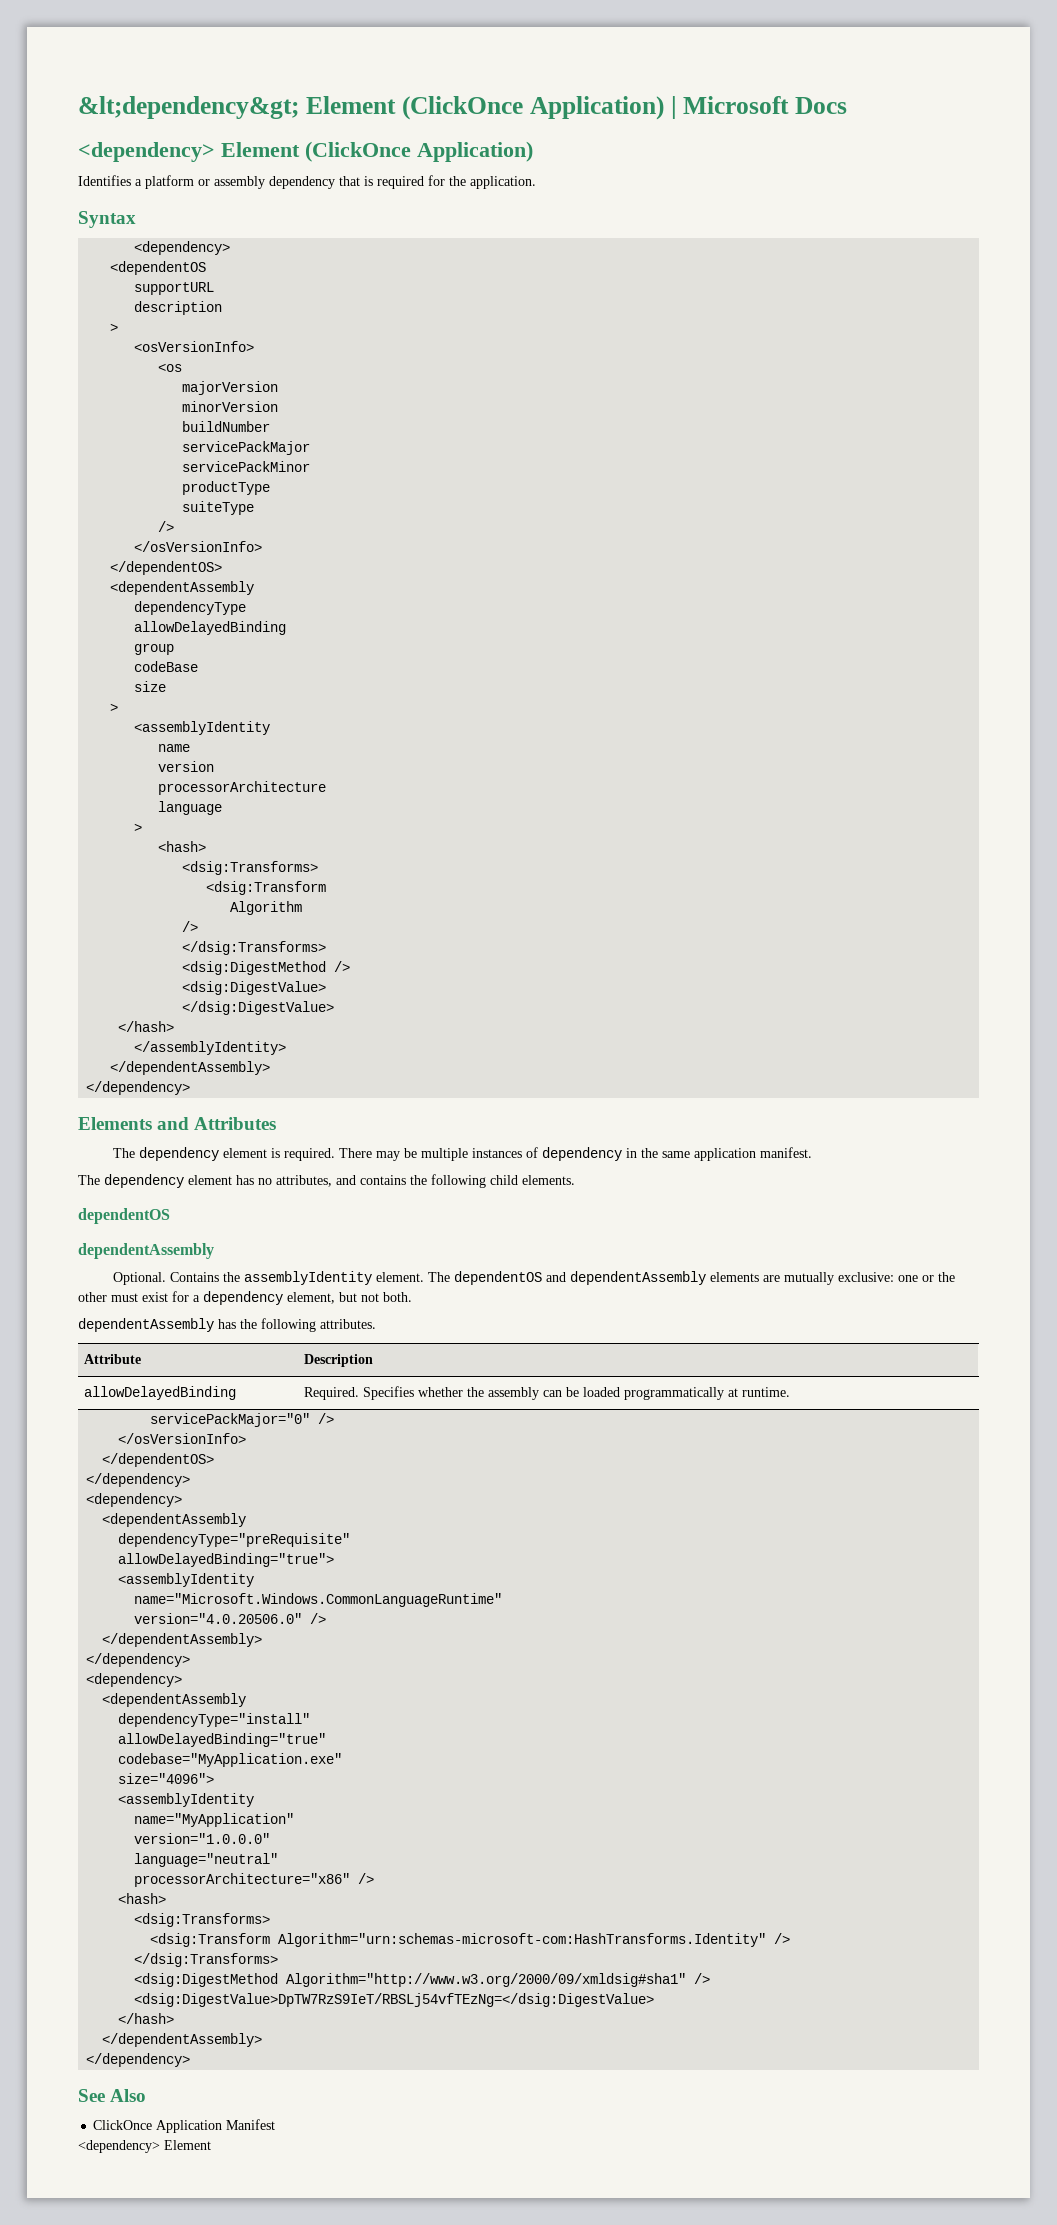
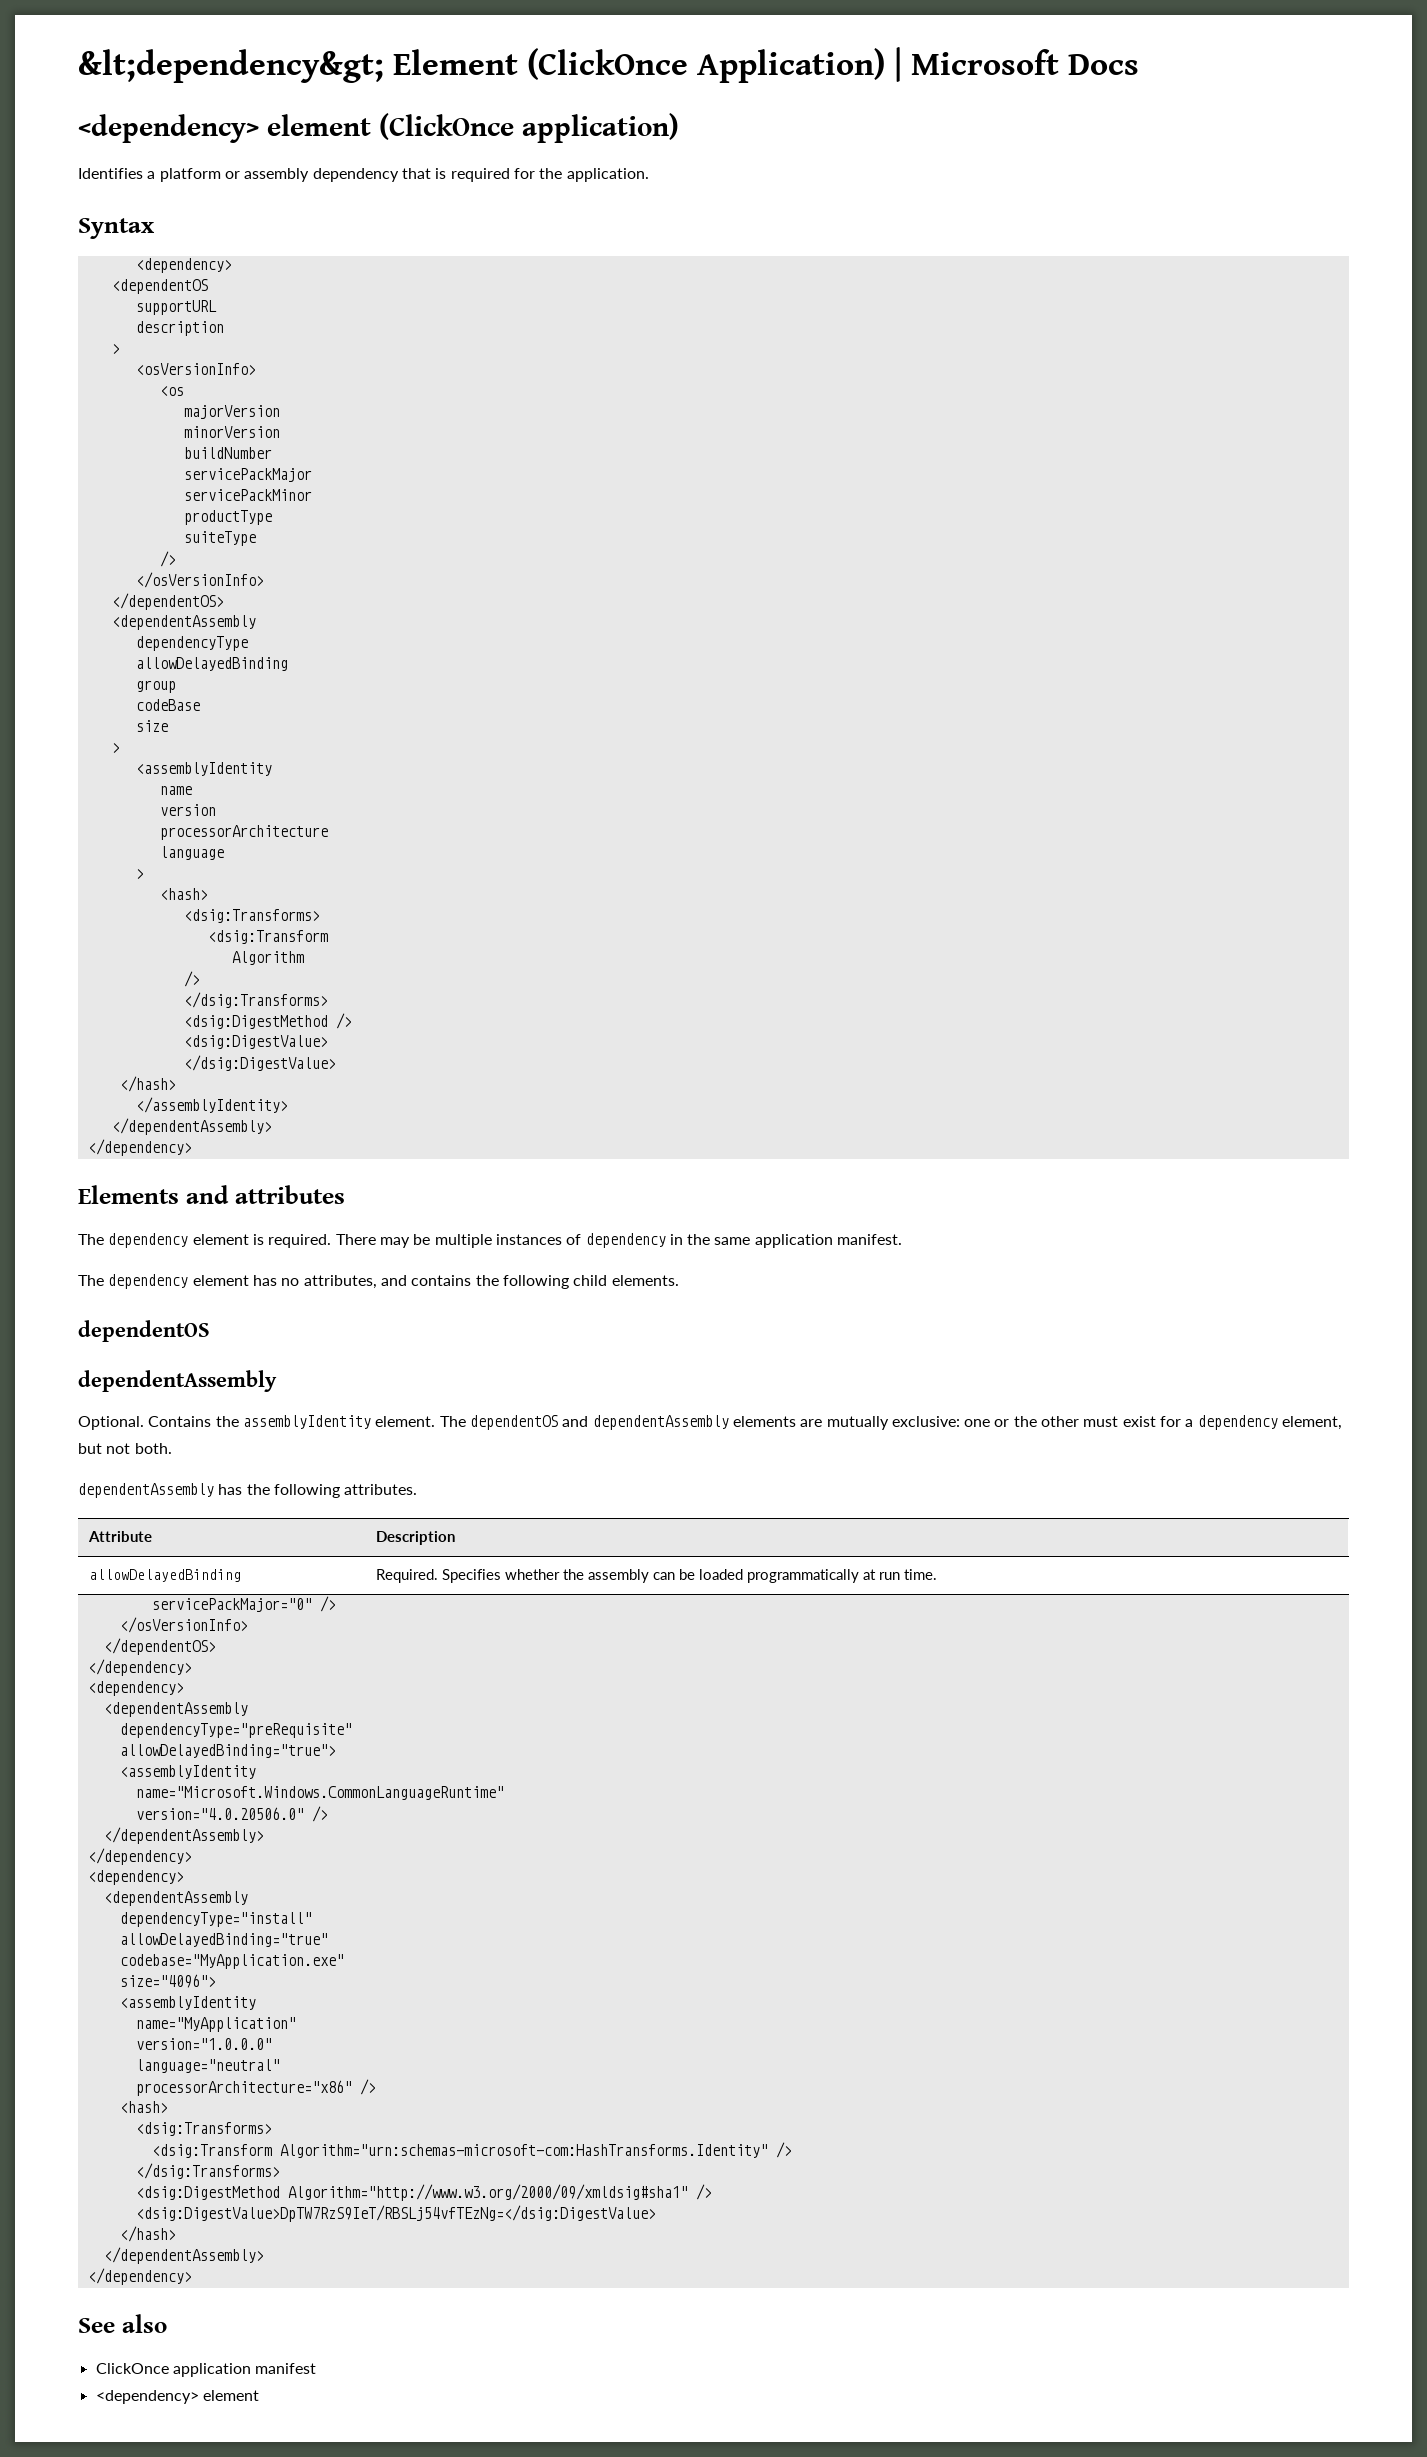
[221,141,533,162] Element (ClickOnce Application) -> [267,113,679,143] element (ClickOnce application)
[194,1117,277,1130] Attributes -> [234,1185,345,1204] attributes
[741,1387,790,1397] runtime. -> [878,1569,937,1580] run time.
[110,2089,147,2102] Also -> [121,2314,167,2333] also
[156,2119,276,2133] [78,2140,211,2153] Application Manifest // <dependency> Element -> [172,2363,317,2377] [95,2390,259,2404] application manifest // <dependency> element

